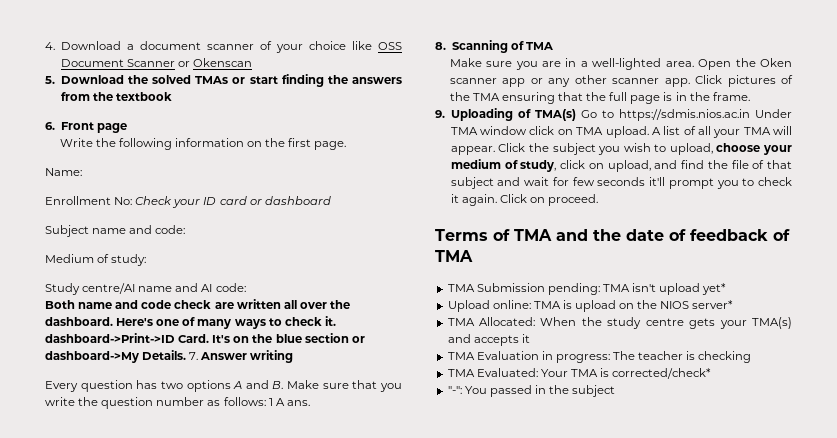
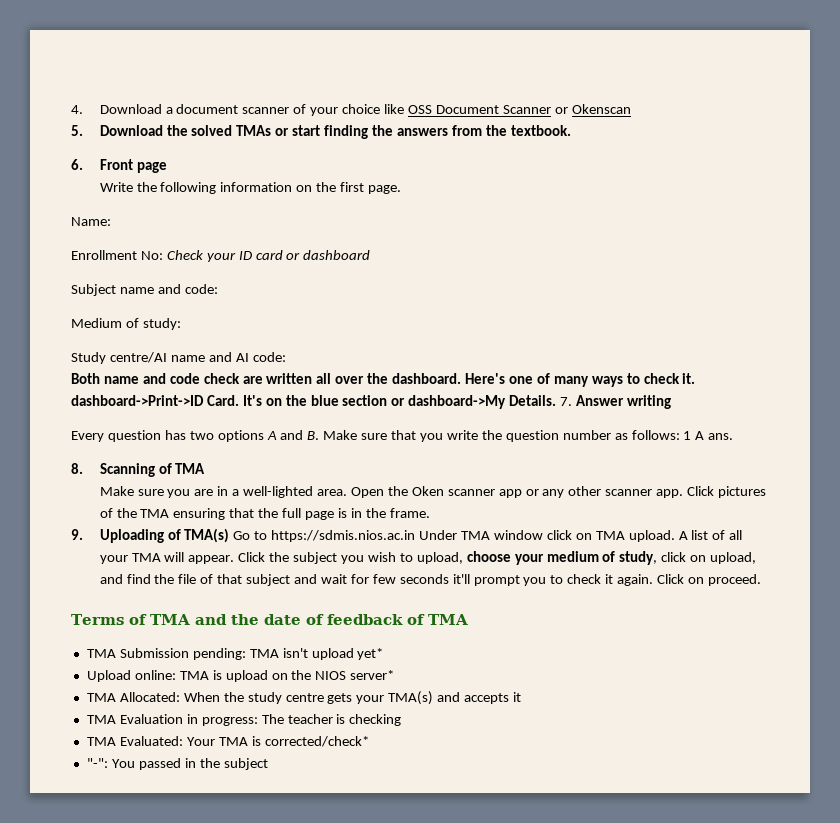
[115,92,172,101] textbook -> [510,125,571,136] textbook.

